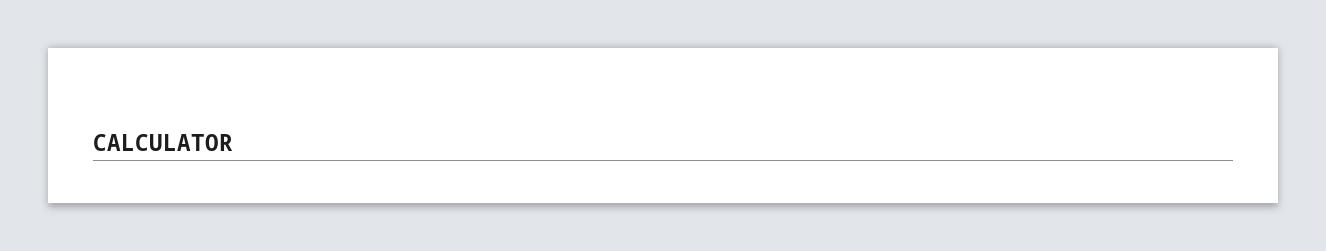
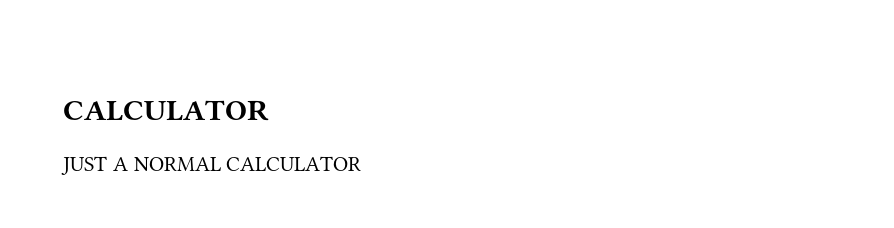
[93,134,233,151] CALCULATOR -> [63,100,269,121] [61,156,362,175] CALCULATOR // JUST A NORMAL CALCULATOR

